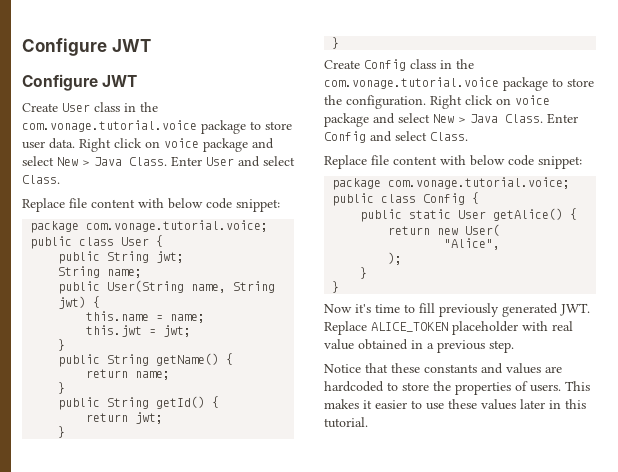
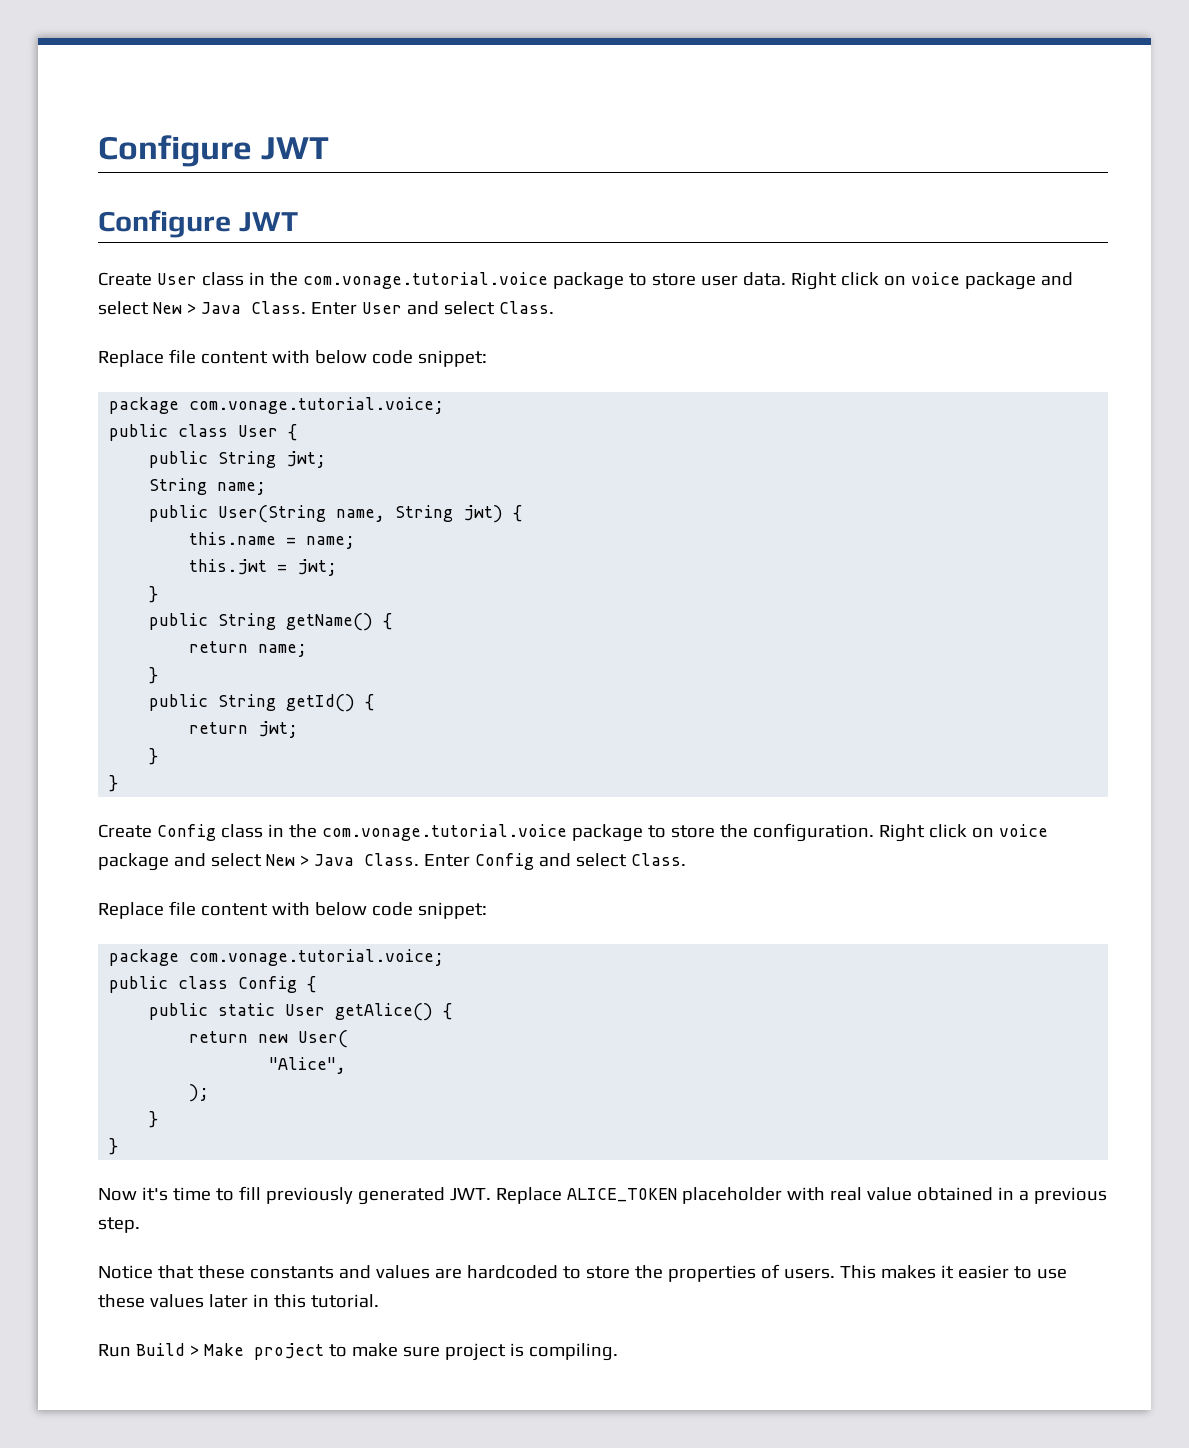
(368, 422) none -> [98,1343,618,1361] // Run Build > Make project to make sure project is compiling.

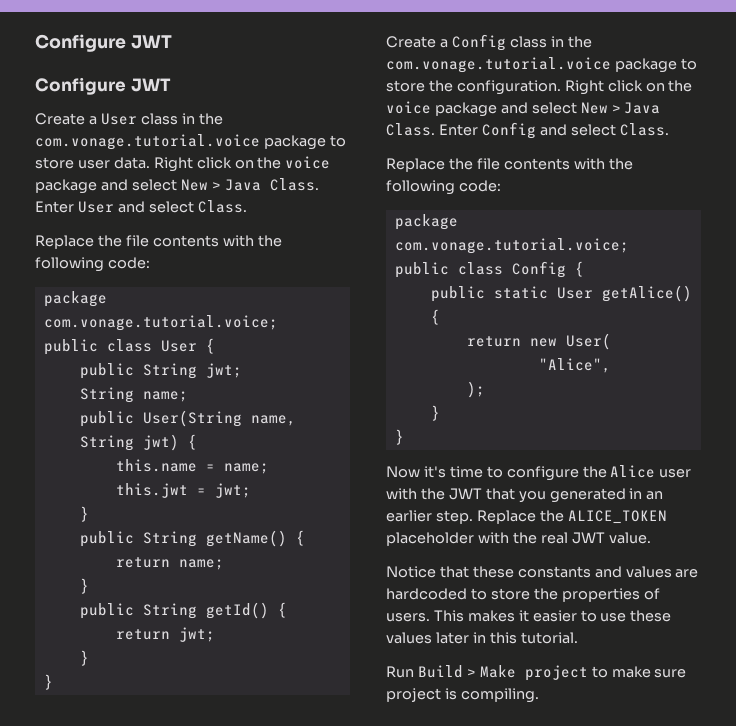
(152, 279) none -> [88,116,97,125] a
(906, 280) none -> [257,157,282,169] the
[168,349,487,367] file content with below code snippet: -> [97,235,282,247] [35,257,150,272] the file contents with the following code:
(152, 831) none -> [439,39,448,48] a
(994, 832) none -> [668,80,693,92] the
[168,901,487,919] file content with below code snippet: -> [448,158,633,170] [386,180,501,195] the file contents with the following code:
[238,1186,1107,1205] [98,1217,140,1233] fill previously generated JWT. Replace ALICE_TOKEN placeholder with real value obtained in a previous step. -> [506,465,692,481] [386,488,664,503] [386,510,667,524] [386,532,651,546] configure the Alice user with the JWT that you generated in an earlier step. Replace the ALICE_TOKEN placeholder with the real JWT value.

